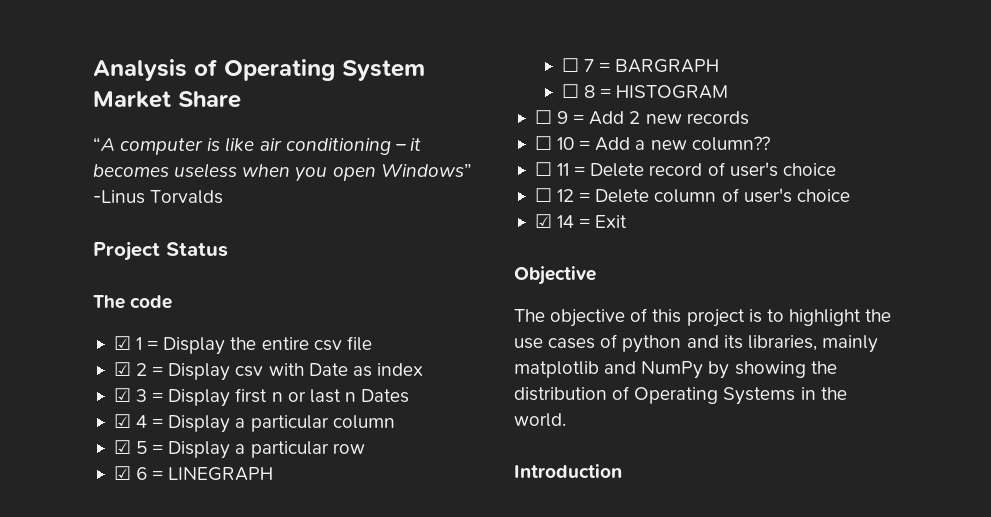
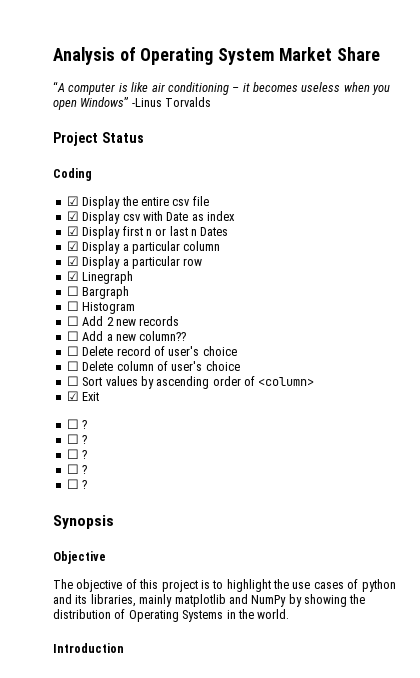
[93,295,173,309] [113,336,159,350] The code // ☑ 1 = -> [53,168,92,181] [66,196,79,206] Coding // ☑
[136,363,164,376] 2 = -> (79, 216) none
[136,389,164,402] 3 = -> (79, 231) none
[136,415,164,428] 4 = -> (79, 246) none
[136,441,164,454] 5 = -> (79, 261) none
[136,467,274,481] [561,58,720,73] [561,84,729,99] [534,110,585,124] 6 = LINEGRAPH // ☐ 7 = BARGRAPH // ☐ 8 = HISTOGRAM // ☐ 9 = -> [82,271,134,284] [66,286,130,299] [66,301,136,314] [66,316,79,326] Linegraph // ☐ Bargraph // ☐ Histogram // ☐
[557,137,591,150] 10 = -> (79, 336) none
[557,163,586,176] 11 = -> (79, 351) none
[557,189,591,202] 12 = -> (79, 366) none
[534,214,591,228] // ☑ 14 = -> [66,376,315,389] [66,391,79,401] // ☐ Sort values by ascending order of <column> // ☑
(628, 221) none -> [66,419,88,429] [66,434,88,444] [66,449,88,459] [66,464,88,474] [66,479,88,489] [53,515,114,529] // ☐ ? // ☐ ? // ☐ ? // ☐ ? // ☐ ? // Synopsis

